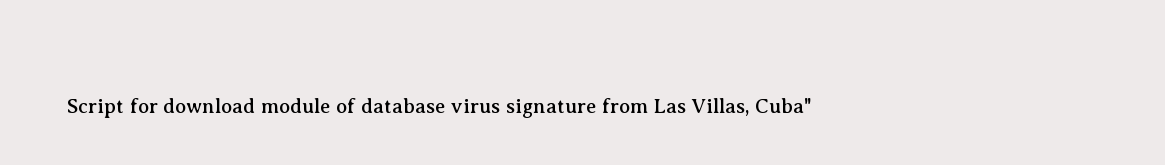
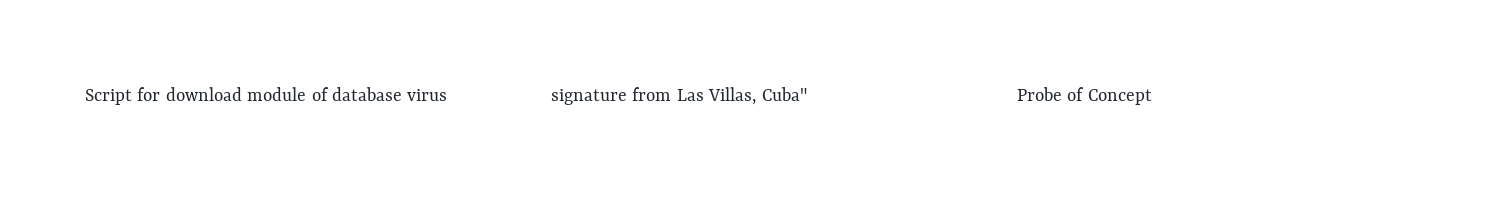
(812, 105) none -> [1017,87,1152,105] // Probe of Concept

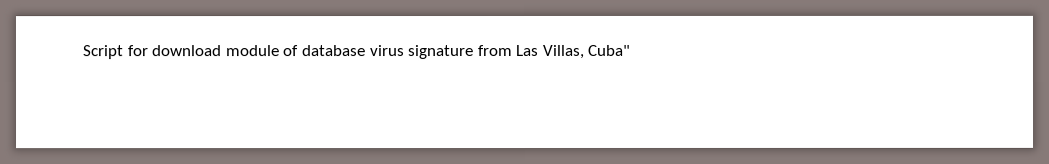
[1017,87,1152,105] // Probe of Concept -> (631, 50) none

